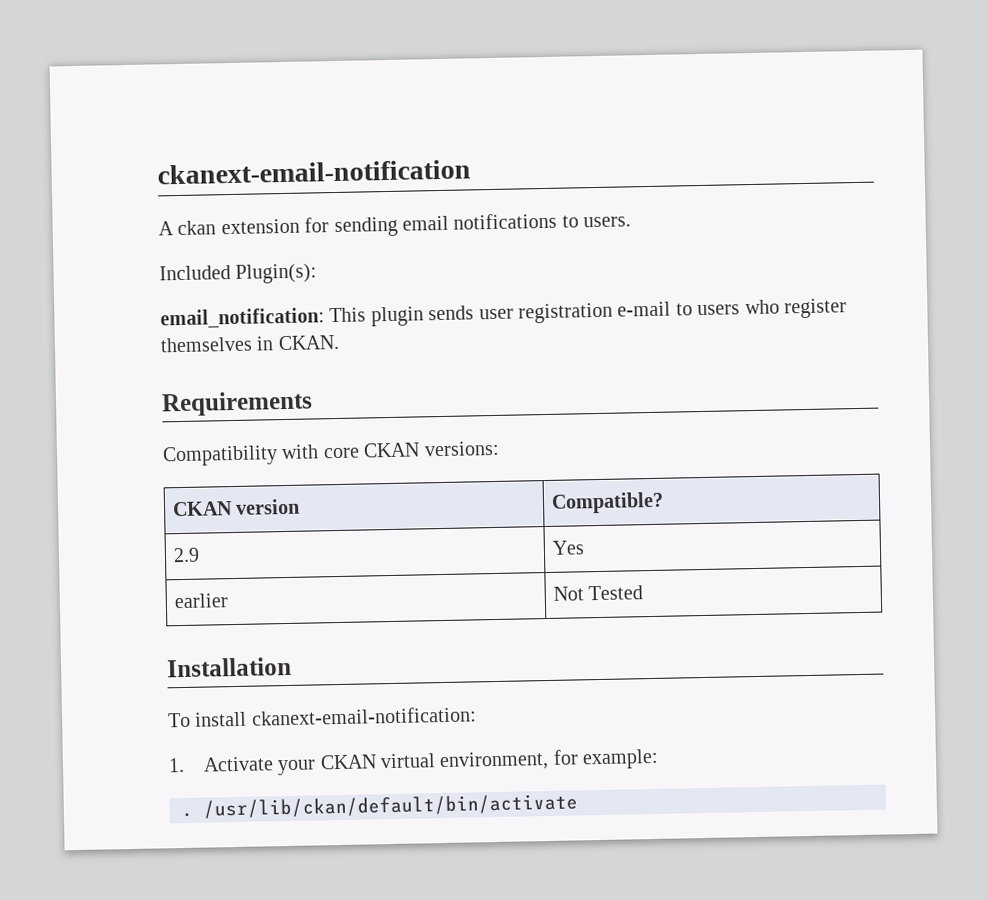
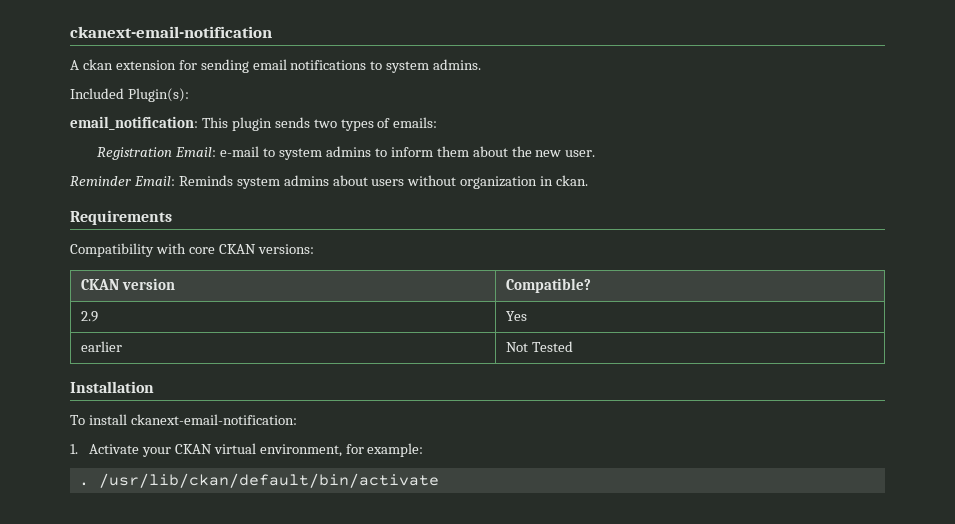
[583,216,632,228] users. -> [386,59,482,73] system admins.
[478,298,847,324] [160,334,340,353] user registration e-mail to users who register themselves in CKAN. -> [313,117,438,131] [97,146,596,160] [70,175,589,189] two types of emails: // Registration Email: e-mail to system admins to inform them about the new user. // Reminder Email: Reminds system admins about users without organization in ckan.

